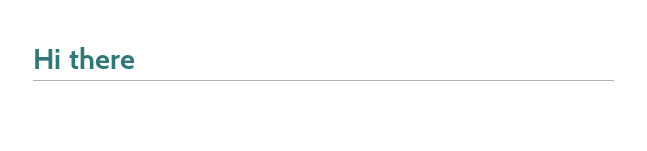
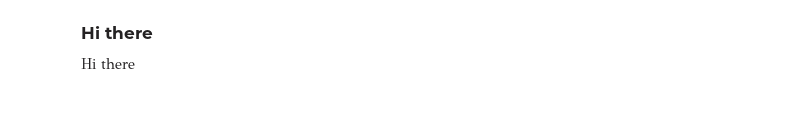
[33,47,135,69] Hi there -> [81,26,153,39] [81,58,135,69] Hi there // Hi there

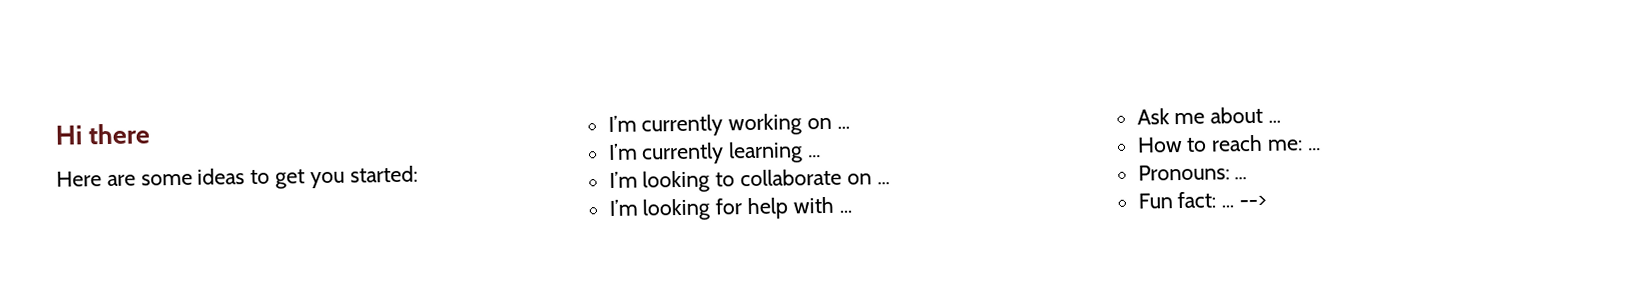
[81,58,135,69] Hi there -> [56,165,418,189] [607,113,850,137] [607,141,822,165] [608,168,890,193] [608,196,852,221] [1136,106,1282,125] [1136,134,1321,153] [1137,164,1248,181] [1137,191,1268,209] Here are some ideas to get you started: // I’m currently working on ... // I’m currently learning ... // I’m looking to collaborate on ... // I’m looking for help with ... // Ask me about ... // How to reach me: ... // Pronouns: ... // Fun fact: ... -->

